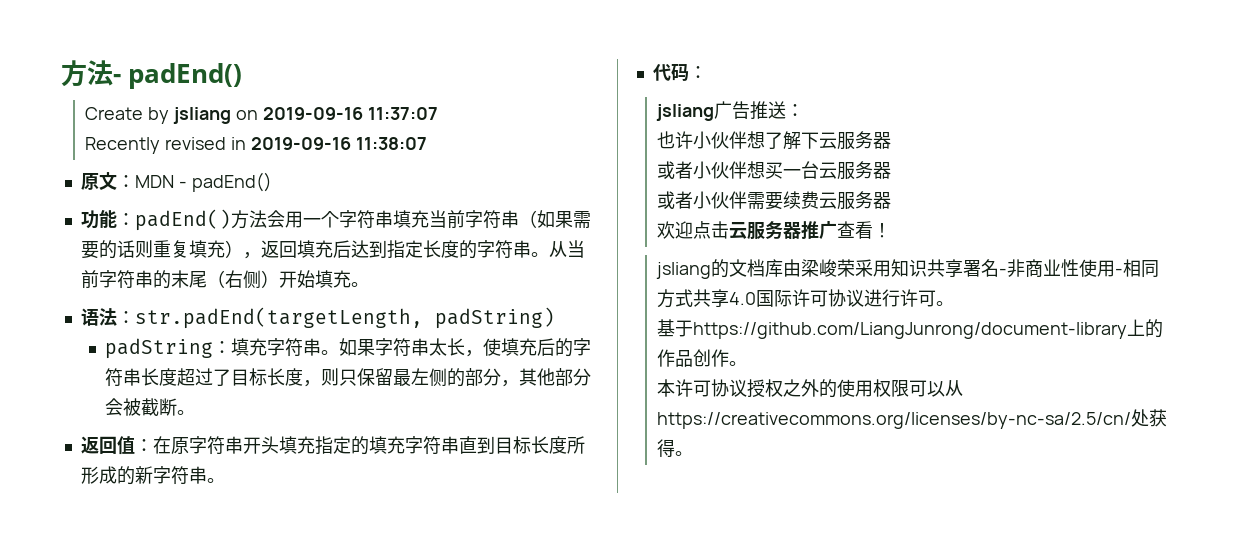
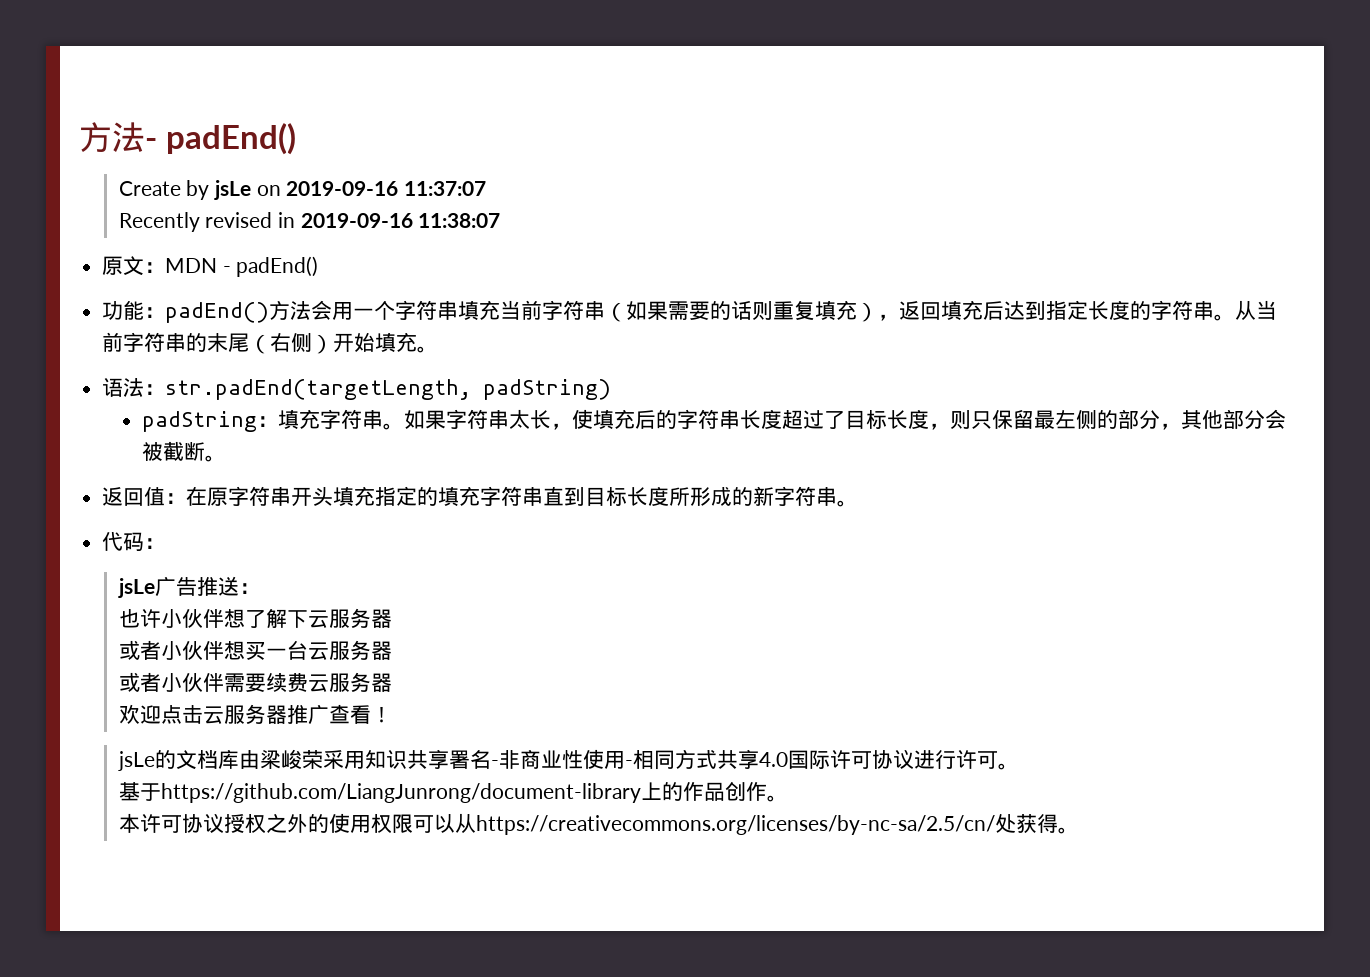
[173,107,232,124] jsliang -> [214,180,252,200] jsLe
[656,104,715,121] jsliang -> [117,578,155,598] jsLe
[656,262,712,279] jsliang -> [117,751,155,771] jsLe

